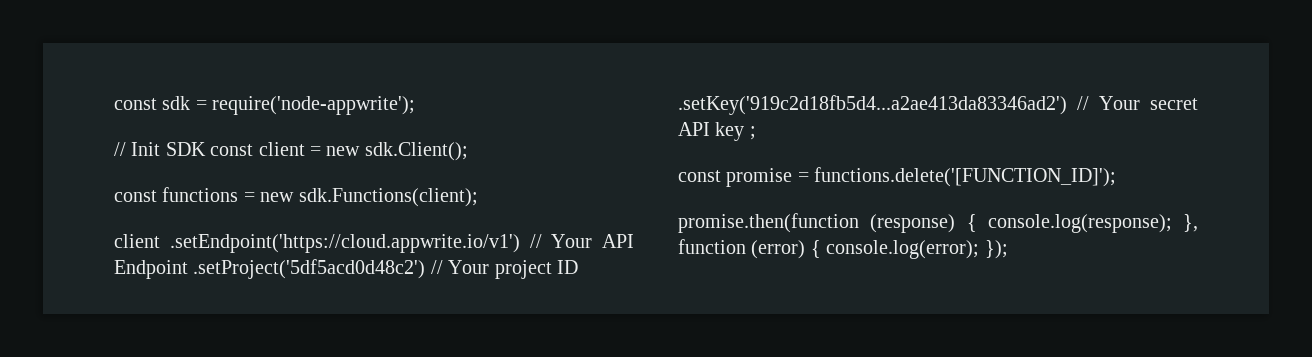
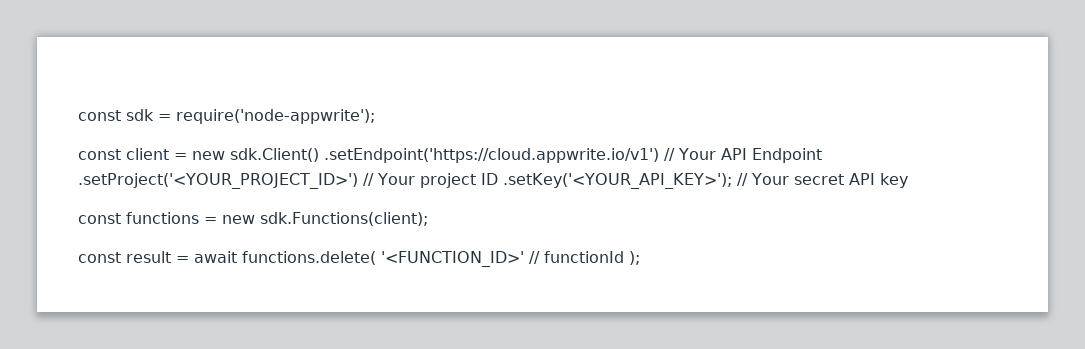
[114,142,206,156] // Init SDK -> (375, 116) none
[364,142,468,161] sdk.Client(); -> [230,148,822,163] [78,173,908,189] sdk.Client() .setEndpoint('https://cloud.appwrite.io/v1') // Your API Endpoint .setProject('<YOUR_PROJECT_ID>') // Your project ID .setKey('<YOUR_API_KEY>'); // Your secret API key
[114,234,634,253] [114,259,578,279] [678,95,1198,115] [678,122,756,141] [678,167,1117,187] [678,213,1198,233] [678,239,1008,259] client .setEndpoint('https://cloud.appwrite.io/v1') // Your API Endpoint .setProject('5df5acd0d48c2') // Your project ID .setKey('919c2d18fb5d4...a2ae413da83346ad2') // Your secret API key ; // const promise = functions.delete('[FUNCTION_ID]'); // promise.then(function (response) { console.log(response); }, function (error) { console.log(error); }); -> [78,251,640,267] const result = await functions.delete( '<FUNCTION_ID>' // functionId );

